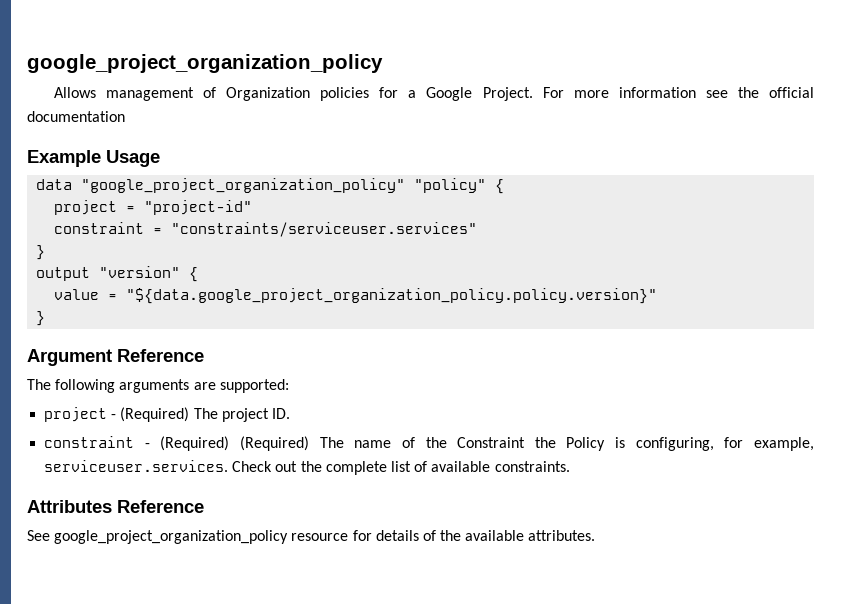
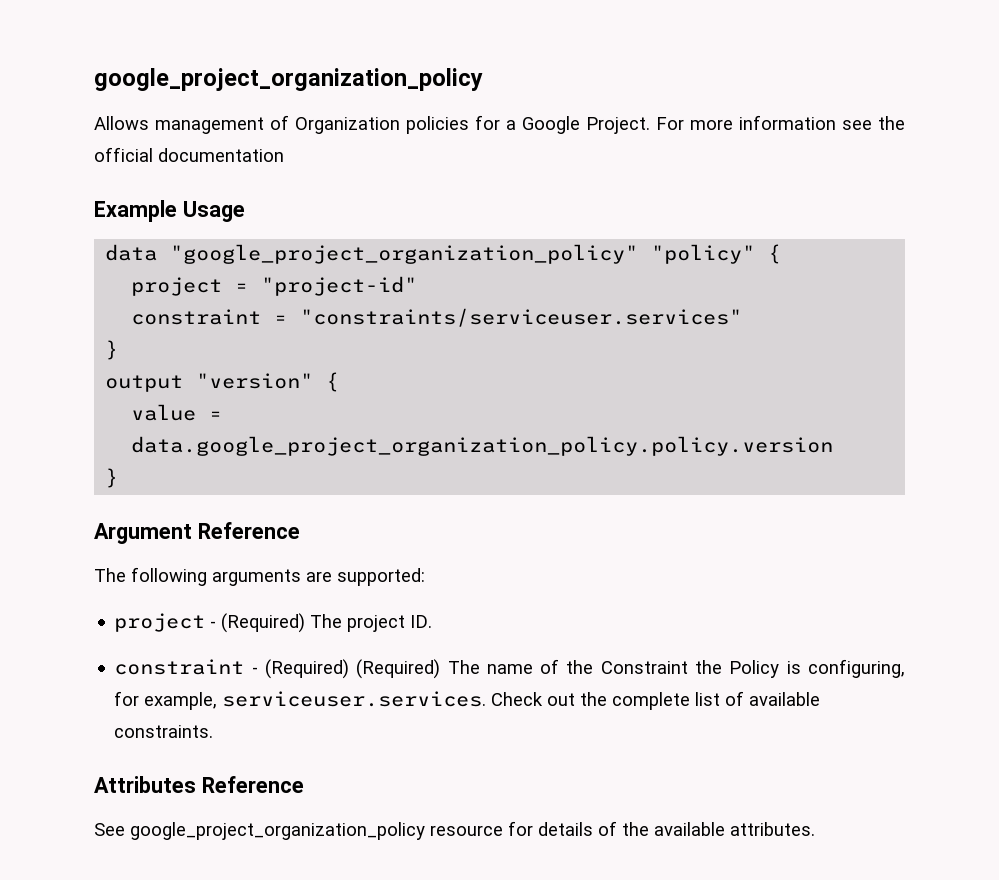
[126,288,658,304] "${data.google_project_organization_policy.policy.version}" -> [131,436,834,456] data.google_project_organization_policy.policy.version

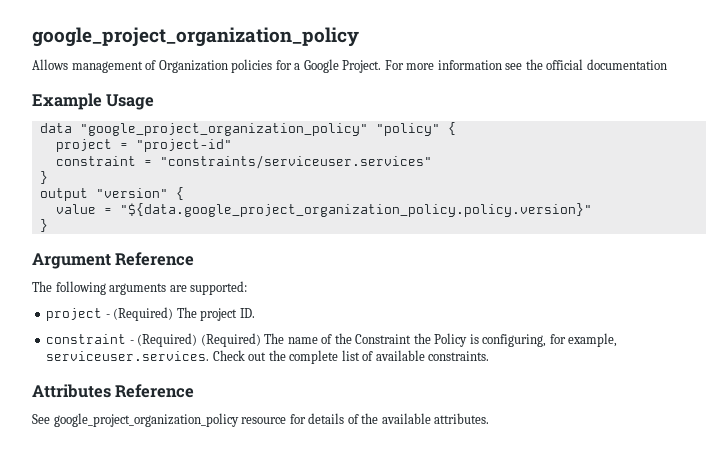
[131,436,834,456] data.google_project_organization_policy.policy.version -> [119,203,592,217] "${data.google_project_organization_policy.policy.version}"

